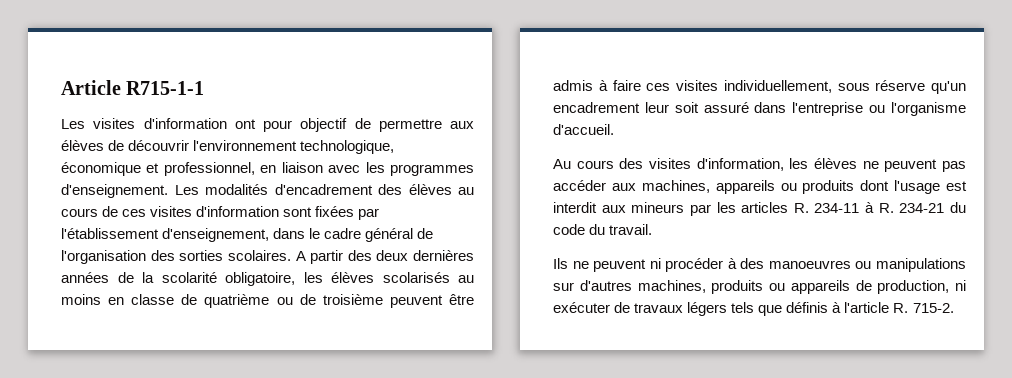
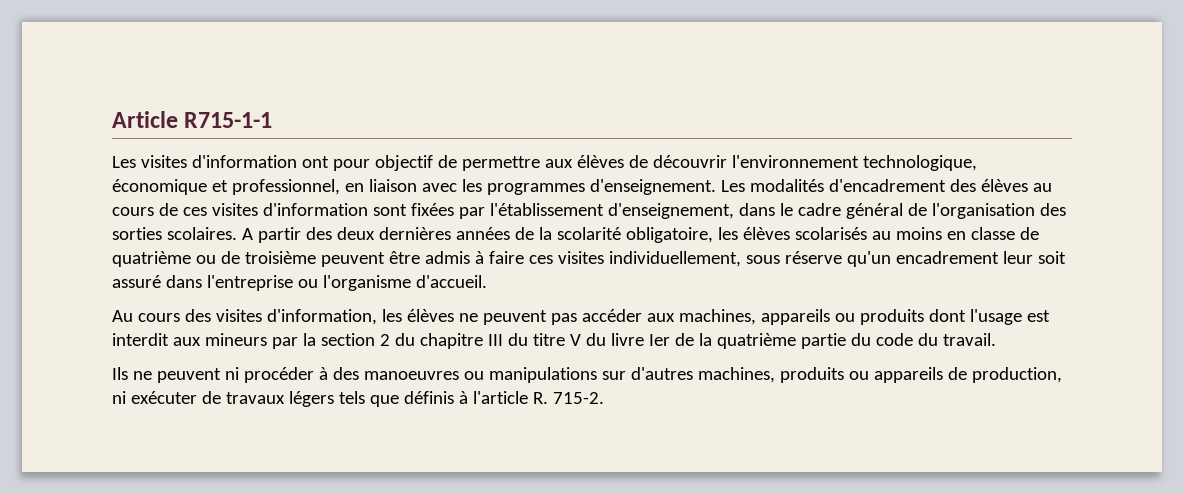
[716,202,945,213] les articles R. 234-11 à R. 234-21 -> [302,333,846,349] la section 2 du chapitre III du titre V du livre Ier de la quatrième partie

